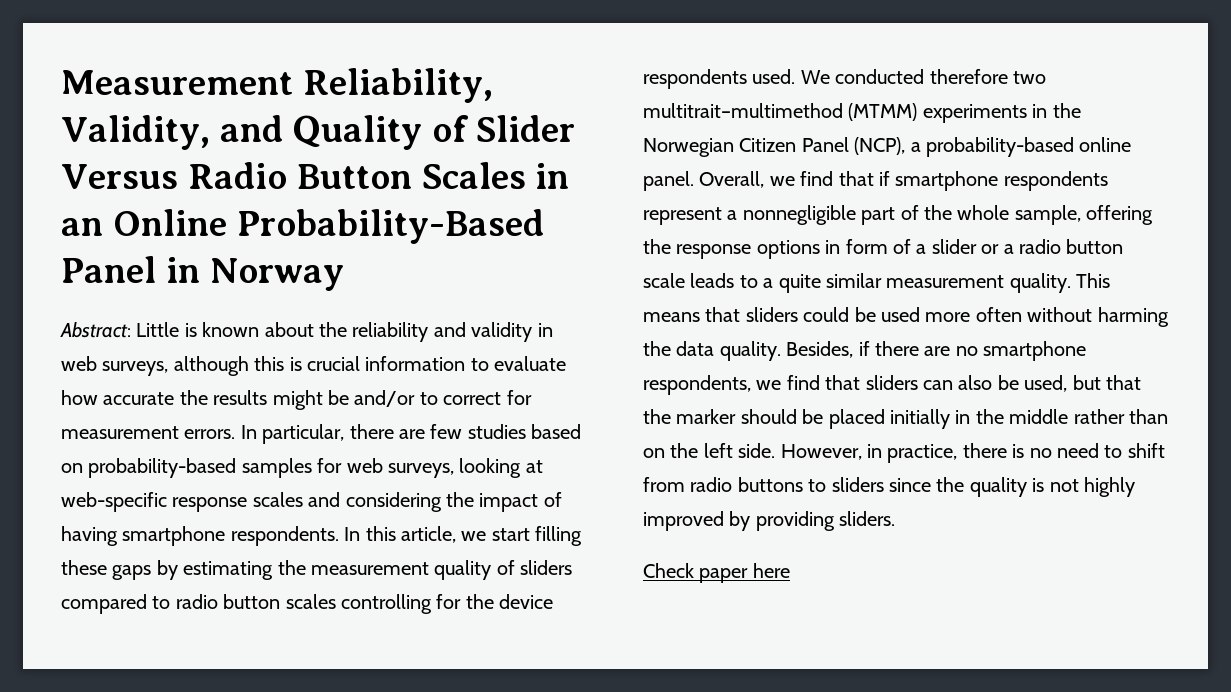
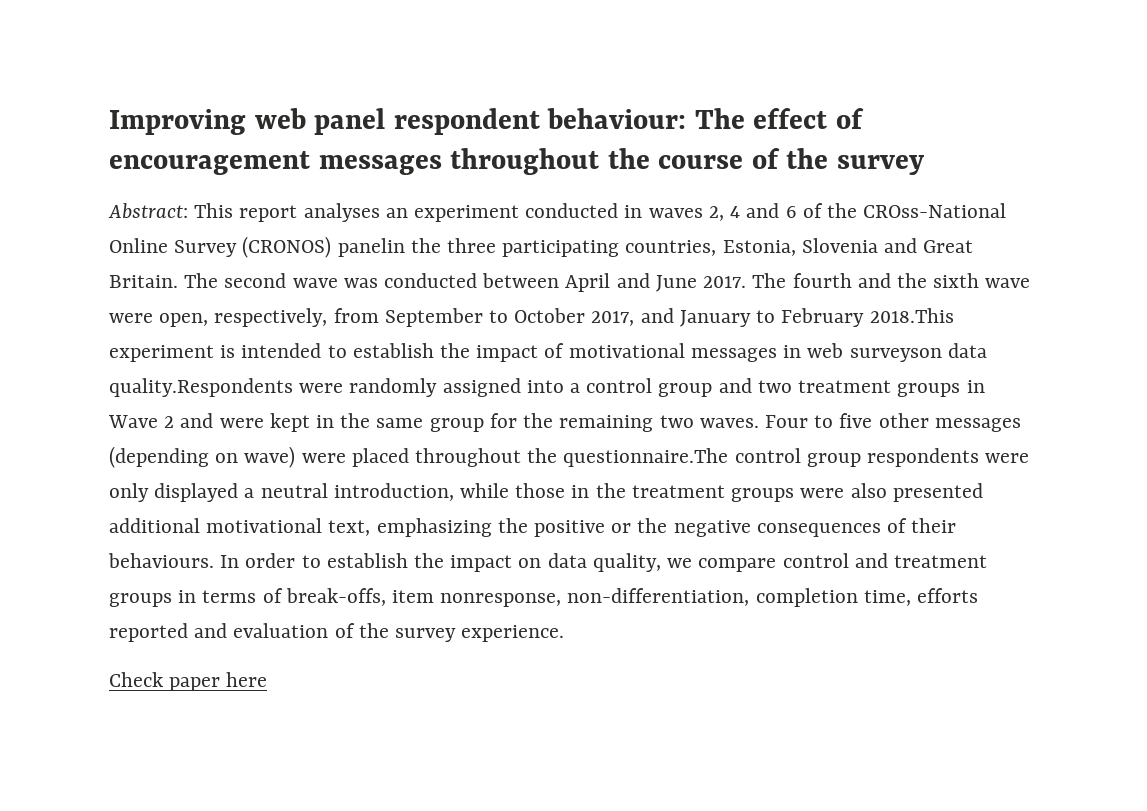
[61,68,493,103] [61,115,576,150] [61,162,570,189] [61,209,544,244] [61,256,344,291] [60,322,553,342] [61,356,567,376] [61,390,532,410] [61,424,582,444] [61,458,543,478] [61,492,562,512] [61,526,583,546] [61,560,573,580] [61,594,554,614] [643,69,1046,89] [643,103,1081,123] [643,137,1132,157] [643,171,1108,191] [643,205,1154,225] [643,239,1124,259] [643,273,1111,293] [643,307,1169,327] [643,341,1087,361] [643,375,1141,395] [643,409,1168,429] [643,443,1165,463] [643,477,1135,497] [643,511,896,531] Measurement Reliability, Validity, and Quality of Slider Versus Radio Button Scales in an Online Probability-Based Panel in Norway // Abstract: Little is known about the reliability and validity in web surveys, although this is crucial information to evaluate how accurate the results might be and/or to correct for measurement errors. In particular, there are few studies based on probability-based samples for web surveys, looking at web-specific response scales and considering the impact of having smartphone respondents. In this article, we start filling these gaps by estimating the measurement quality of sliders compared to radio button scales controlling for the device respondents used. We conducted therefore two multitrait–multimethod (MTMM) experiments in the Norwegian Citizen Panel (NCP), a probability-based online panel. Overall, we find that if smartphone respondents represent a nonnegligible part of the whole sample, offering the response options in form of a slider or a radio button scale leads to a quite similar measurement quality. This means that sliders could be used more often without harming the data quality. Besides, if there are no smartphone respondents, we find that sliders can also be used, but that the marker should be placed initially in the middle rather than on the left side. However, in practice, there is no need to shift from radio buttons to sliders since the quality is not highly improved by providing sliders. -> [109,108,864,135] [109,148,925,175] [108,203,1007,222] [109,236,974,258] [109,273,1031,292] [109,308,954,327] [109,343,987,362] [109,378,985,397] [108,413,1021,432] [109,446,1030,468] [109,483,983,502] [109,518,957,537] [108,553,987,572] [109,588,979,607] [109,623,565,642] Improving web panel respondent behaviour: The effect of encouragement messages throughout the course of the survey // Abstract: This report analyses an experiment conducted in waves 2, 4 and 6 of the CROss-National Online Survey (CRONOS) panelin the three participating countries, Estonia, Slovenia and Great Britain. The second wave was conducted between April and June 2017. The fourth and the sixth wave were open, respectively, from September to October 2017, and January to February 2018.This experiment is intended to establish the impact of motivational messages in web surveyson data quality.Respondents were randomly assigned into a control group and two treatment groups in Wave 2 and were kept in the same group for the remaining two waves. Four to five other messages (depending on wave) were placed throughout the questionnaire.The control group respondents were only displayed a neutral introduction, while those in the treatment groups were also presented additional motivational text, emphasizing the positive or the negative consequences of their behaviours. In order to establish the impact on data quality, we compare control and treatment groups in terms of break-offs, item nonresponse, non-differentiation, completion time, efforts reported and evaluation of the survey experience.

